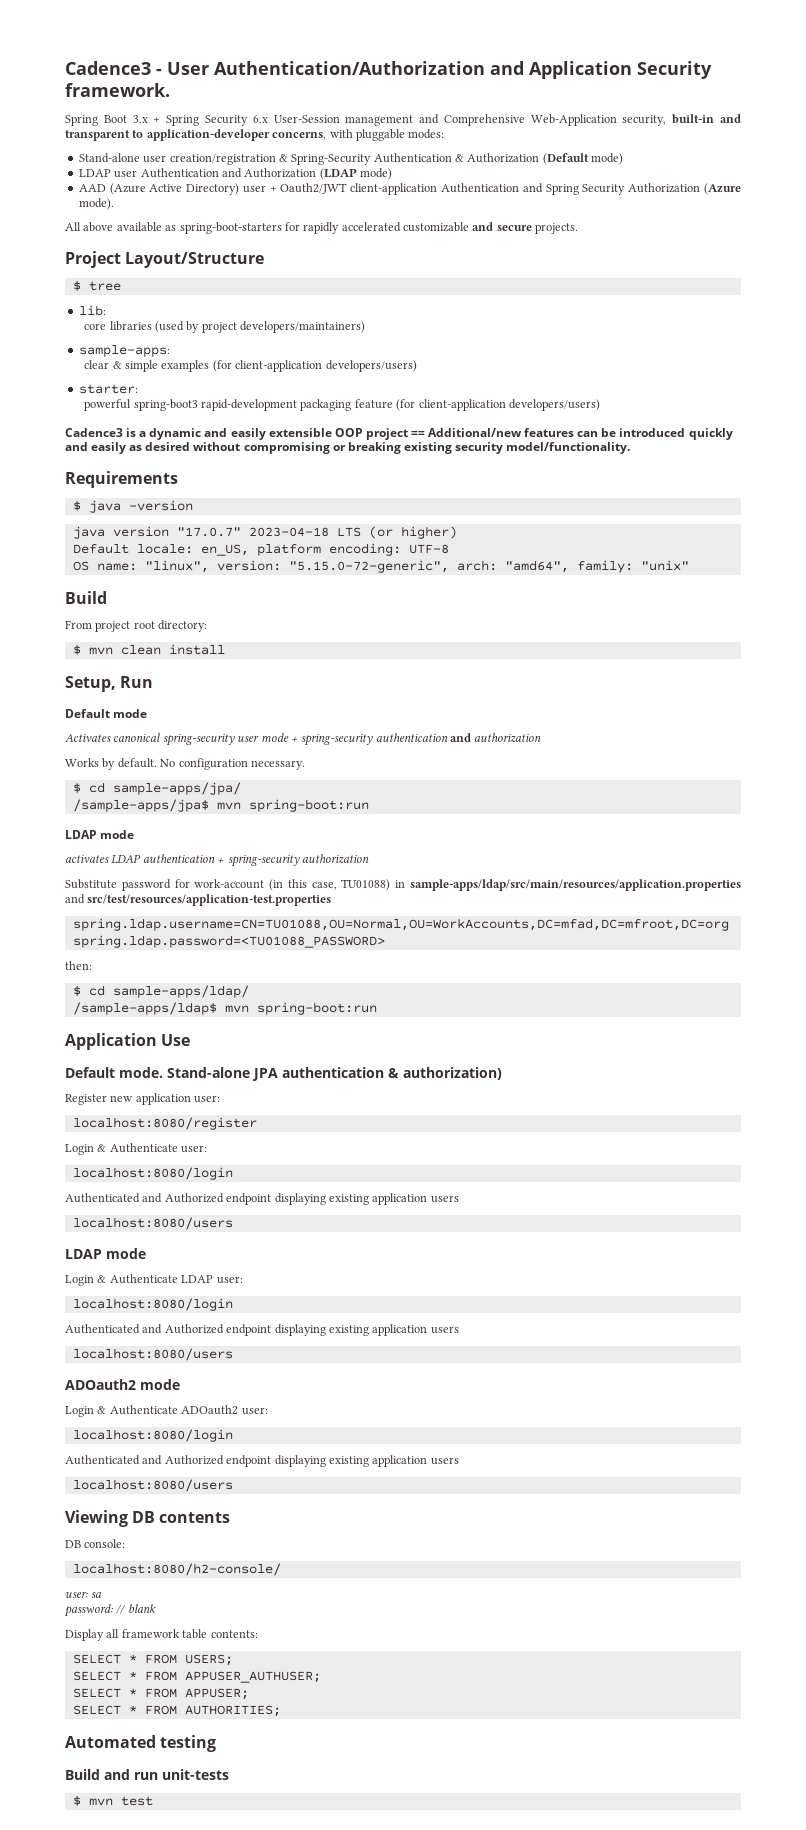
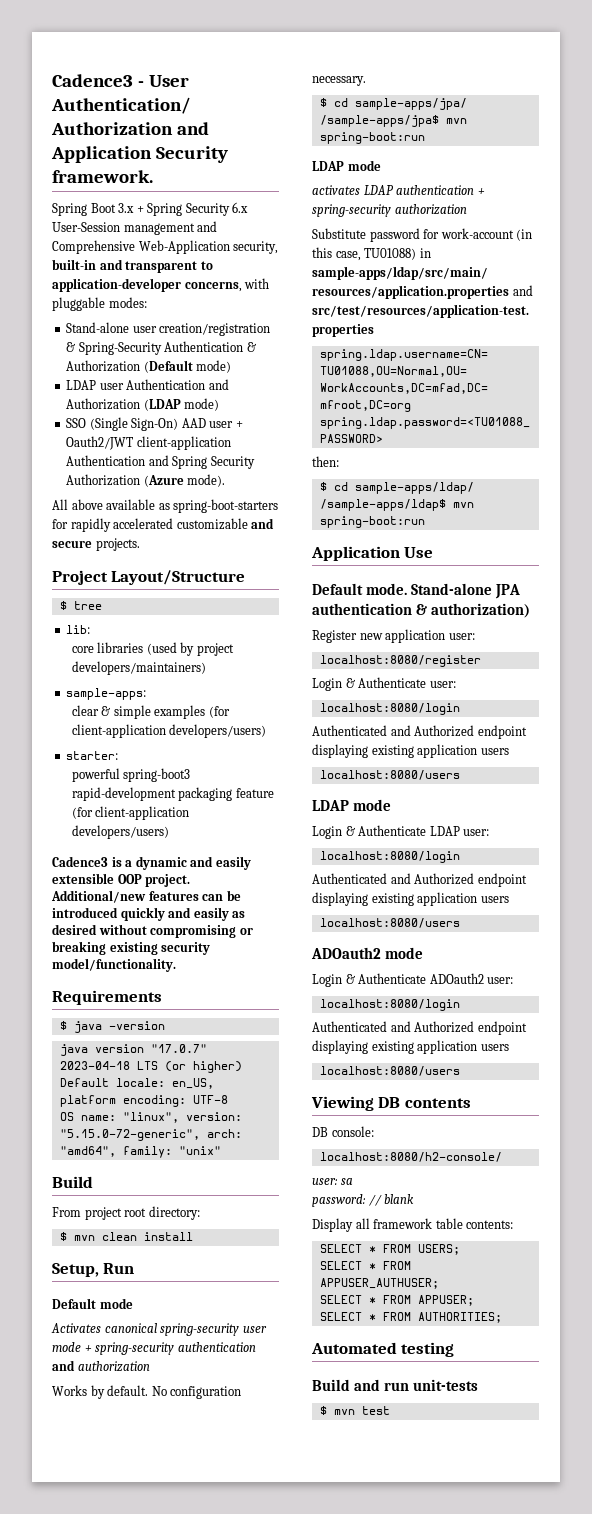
[78,183,240,195] AAD (Azure Active Directory) -> [66,417,206,431] SSO (Single Sign-On) AAD
[365,428,425,440] project == -> [145,874,191,887] project.

